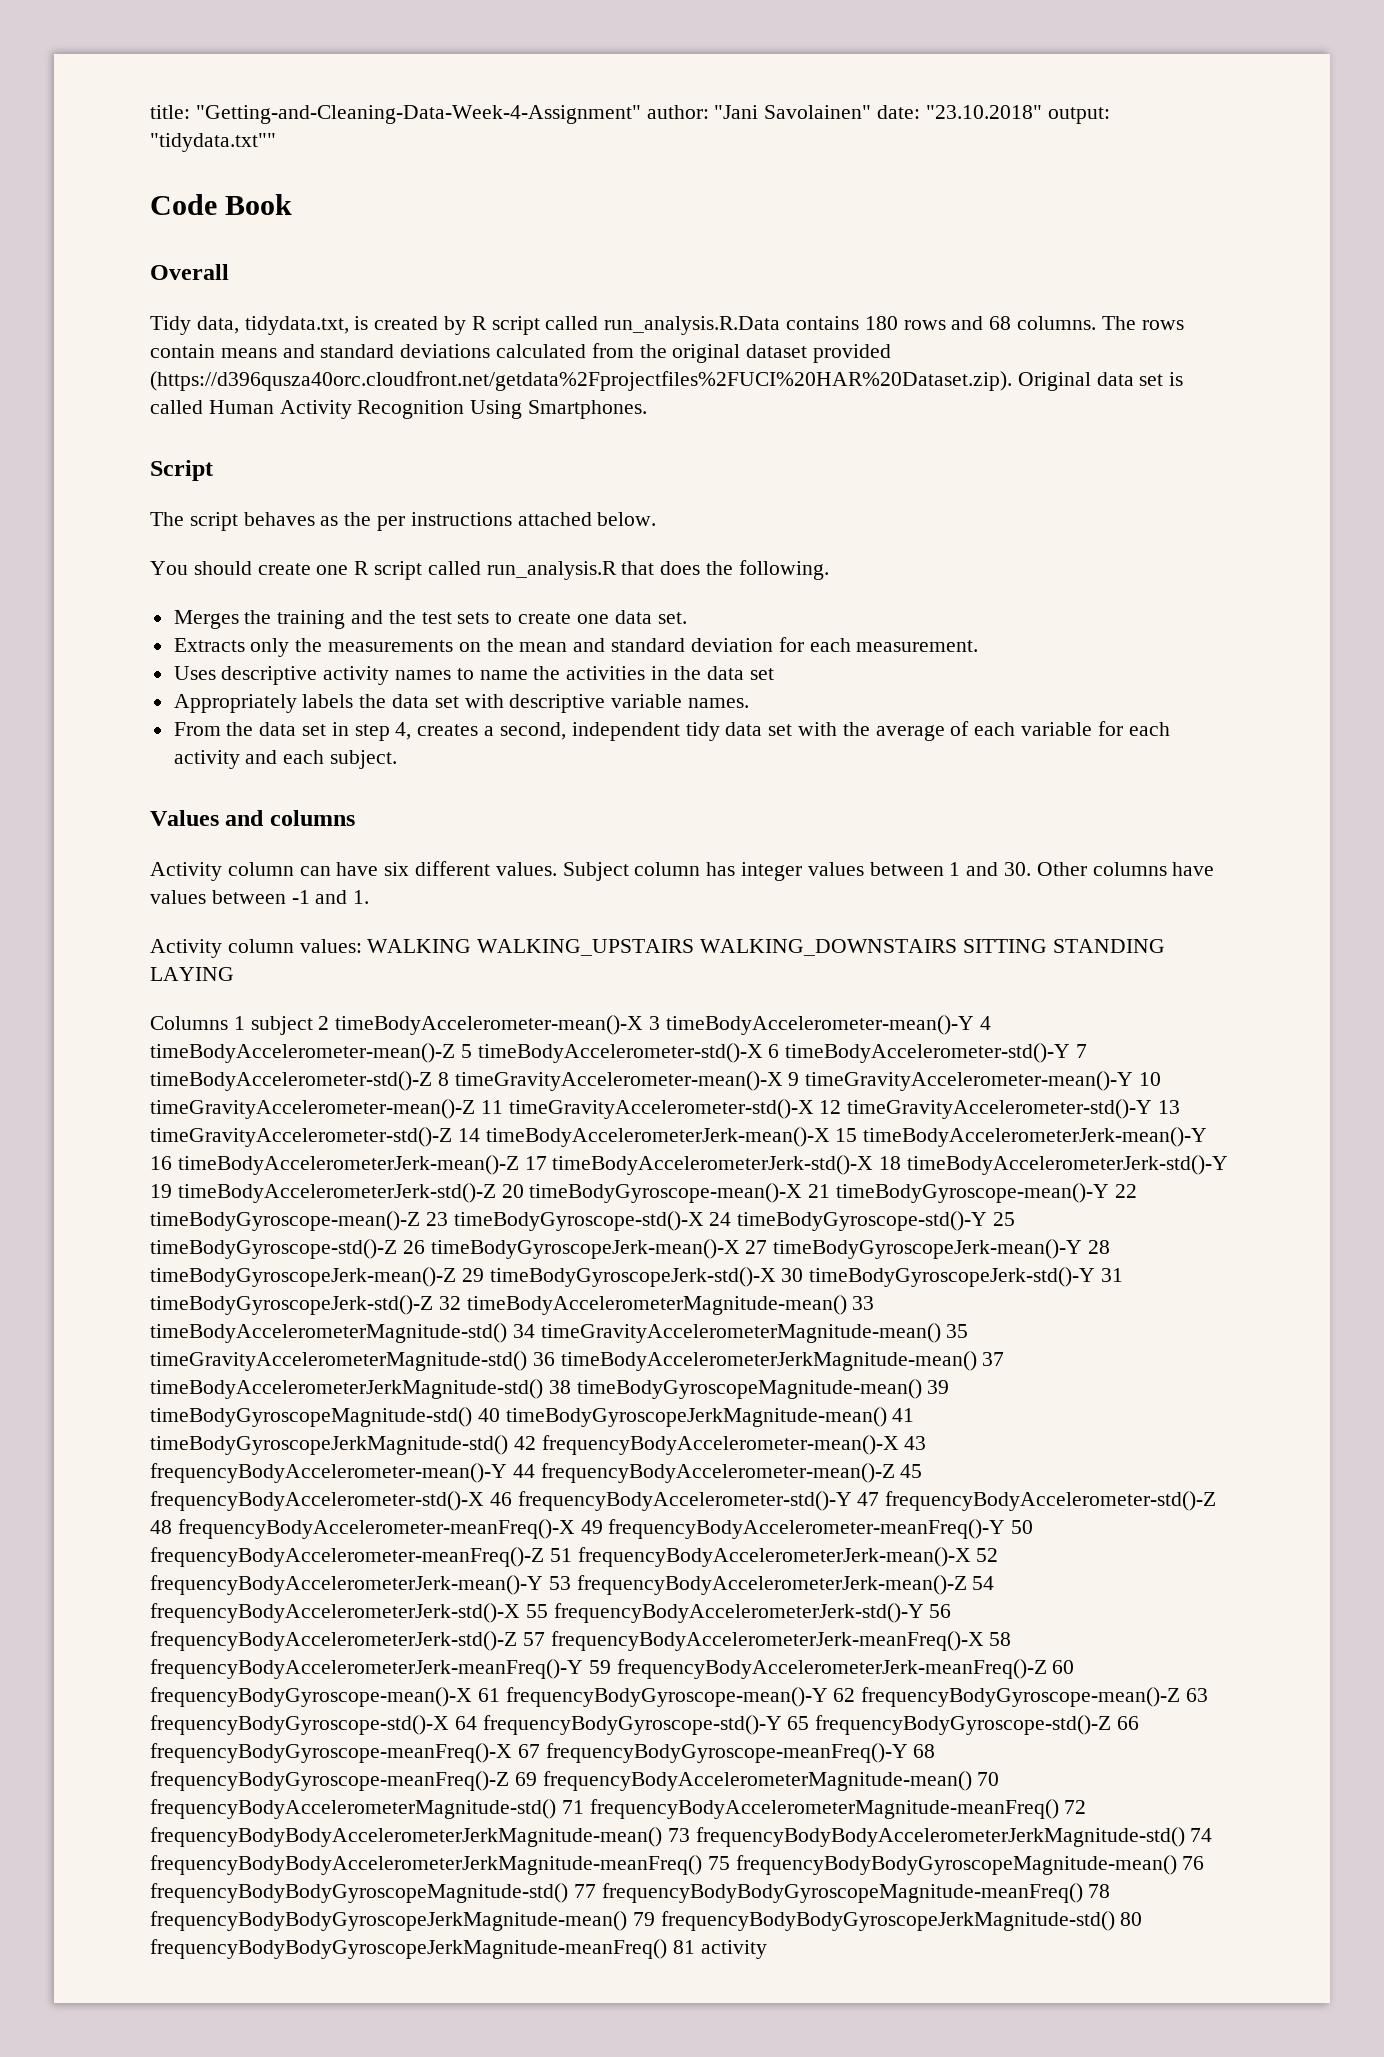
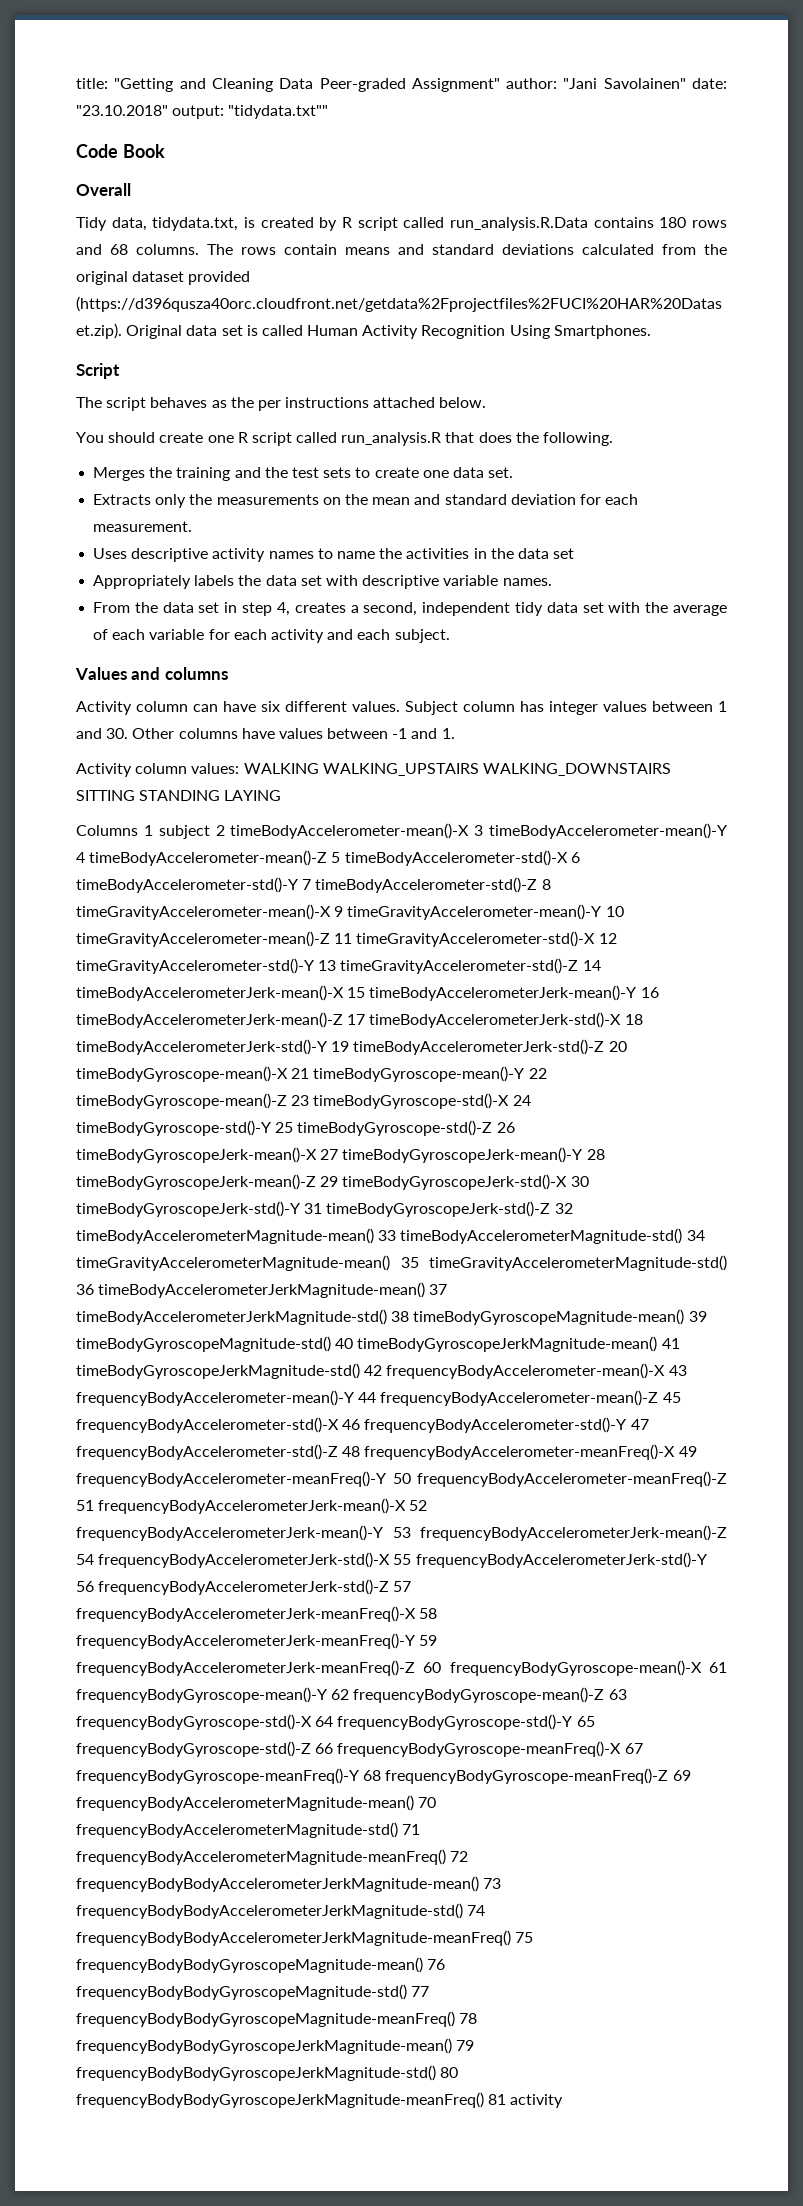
[195,105,641,124] "Getting-and-Cleaning-Data-Week-4-Assignment" -> [114,78,500,92] "Getting and Cleaning Data Peer-graded Assignment"

